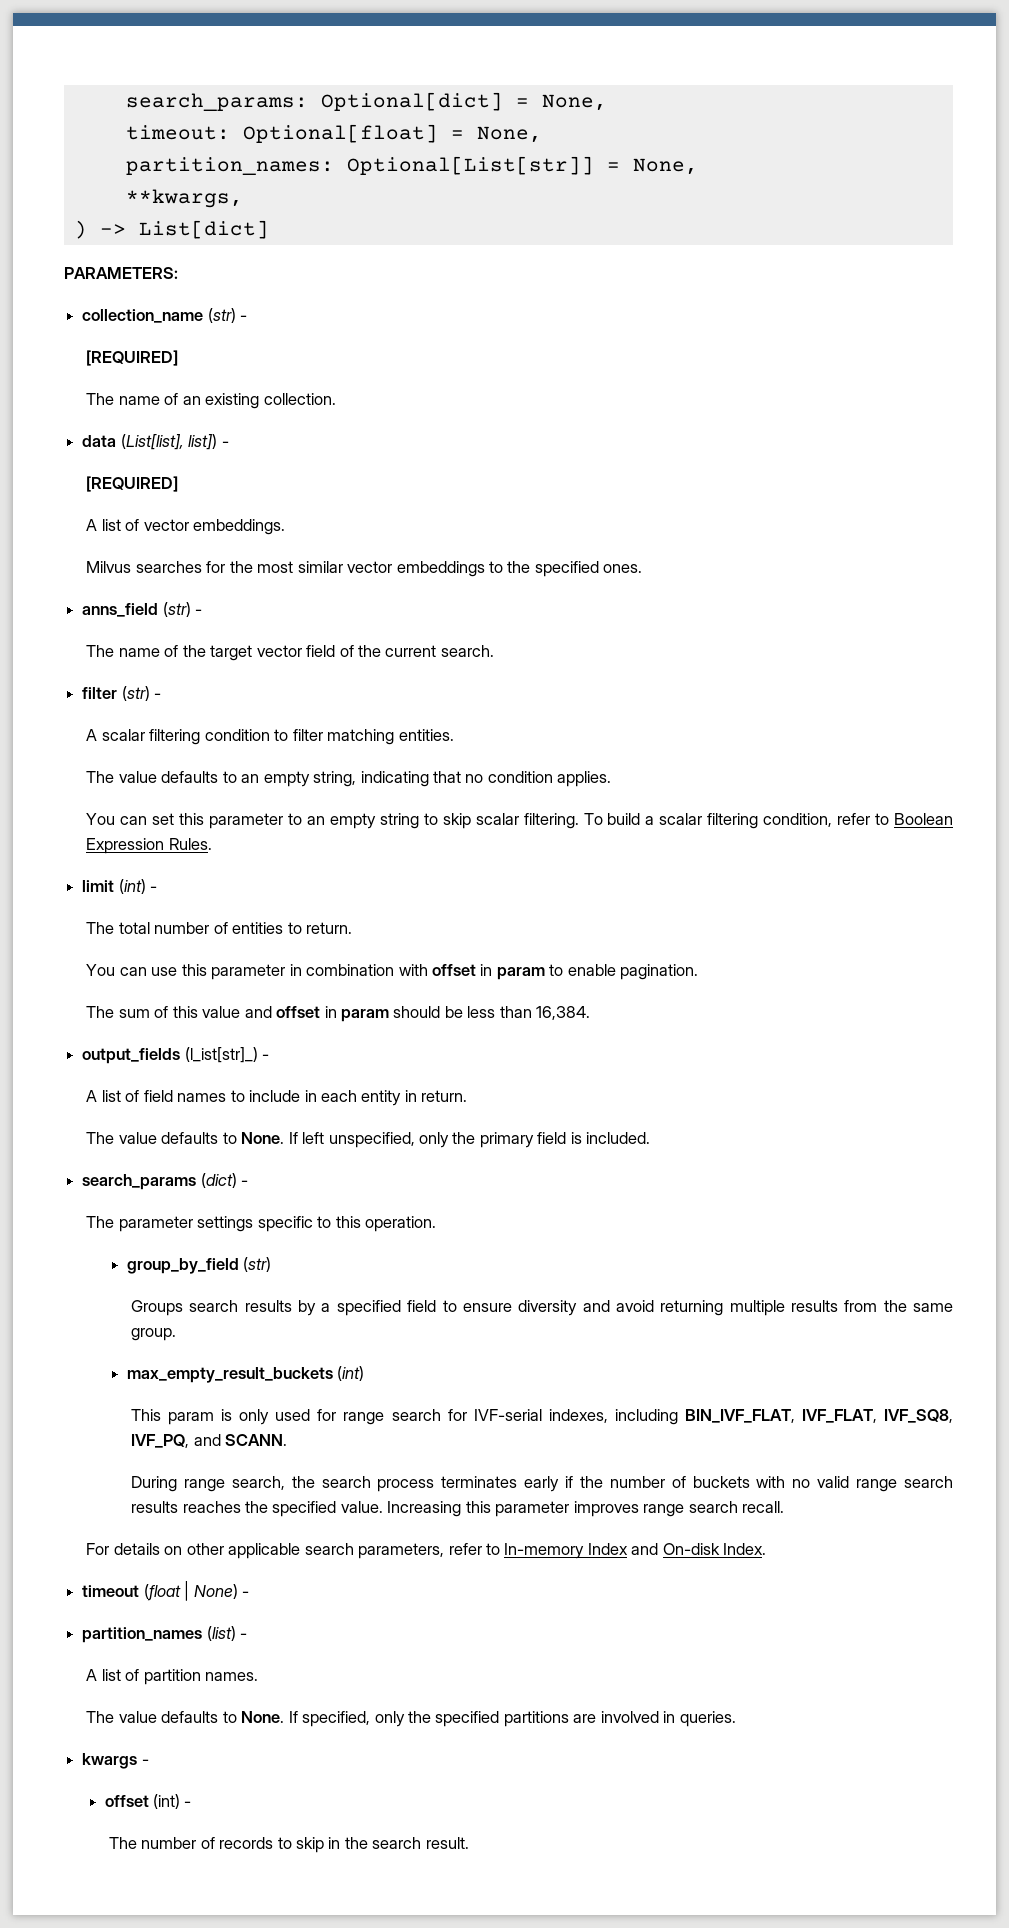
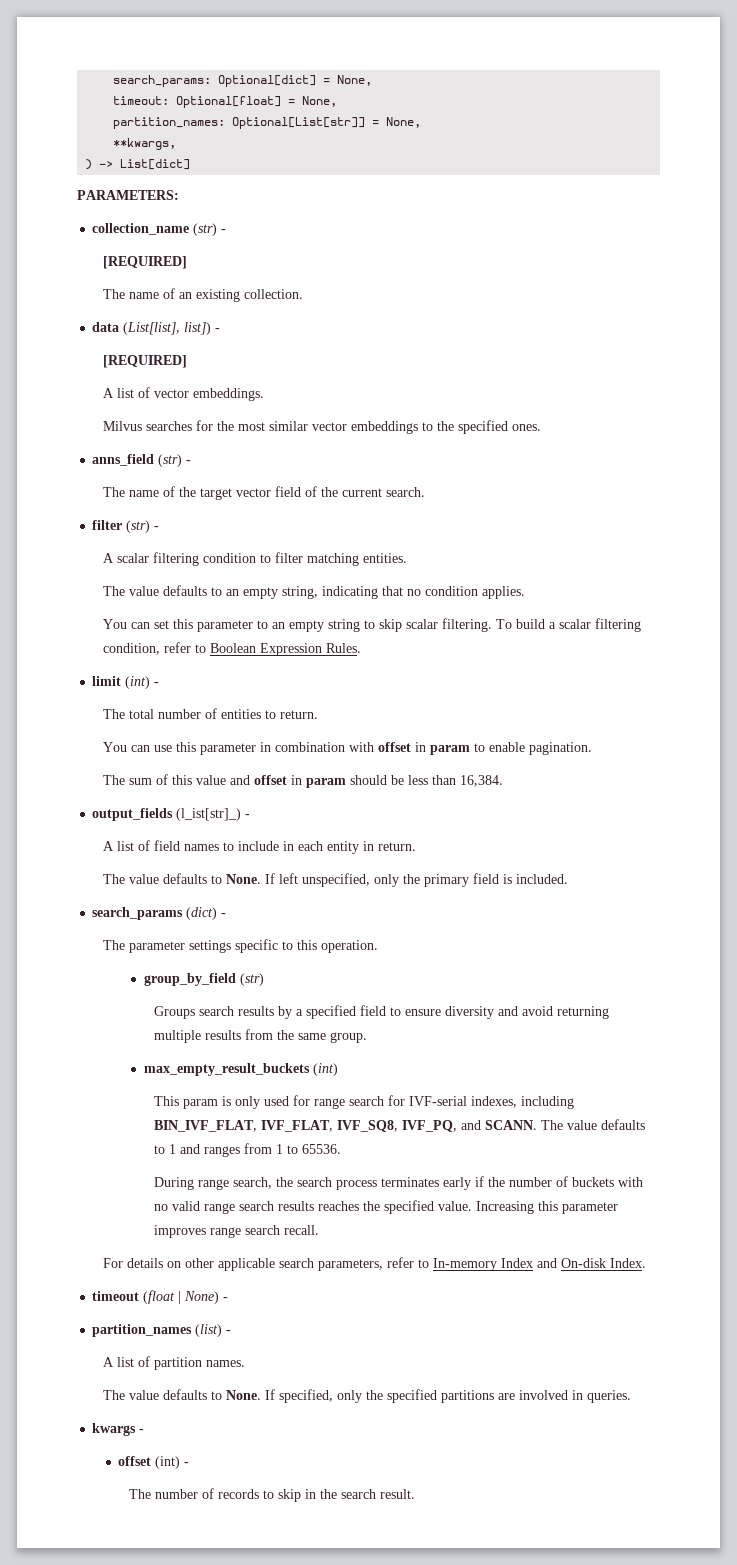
(287, 1440) none -> [541,1119,646,1130] [154,1143,342,1157] The value defaults to 1 and ranges from 1 to 65536.

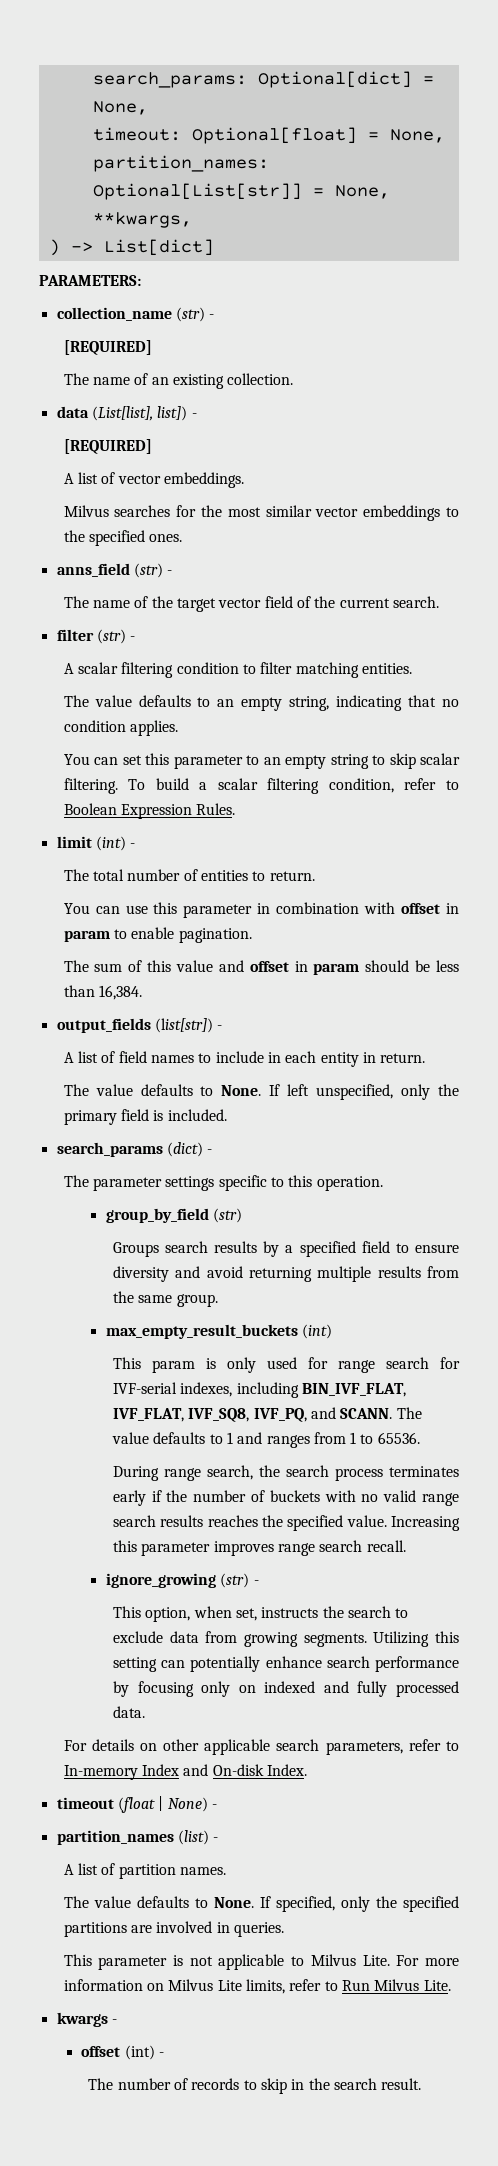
[176,808,242,821] (l_ist[str]_) -> [154,1018,213,1033] (list[str])
(320, 1230) none -> [105,1573,259,1588] [112,1606,409,1622] [112,1631,459,1647] [112,1656,460,1672] [112,1681,460,1697] [112,1706,145,1718] // ignore_growing (str) - // This option, when set, instructs the search to exclude data from growing segments. Utilizing this setting can potentially enhance search performance by focusing only on indexed and fully processed data.
(631, 1396) none -> [63,1954,459,1970] [63,1979,451,1994] // This parameter is not applicable to Milvus Lite. For more information on Milvus Lite limits, refer to Run Milvus Lite.

